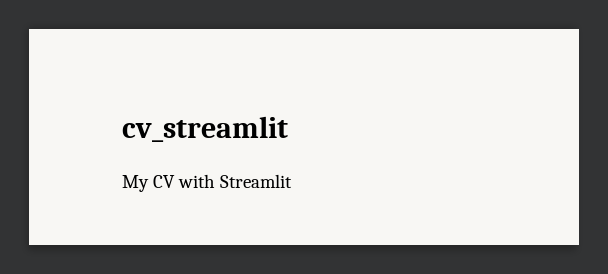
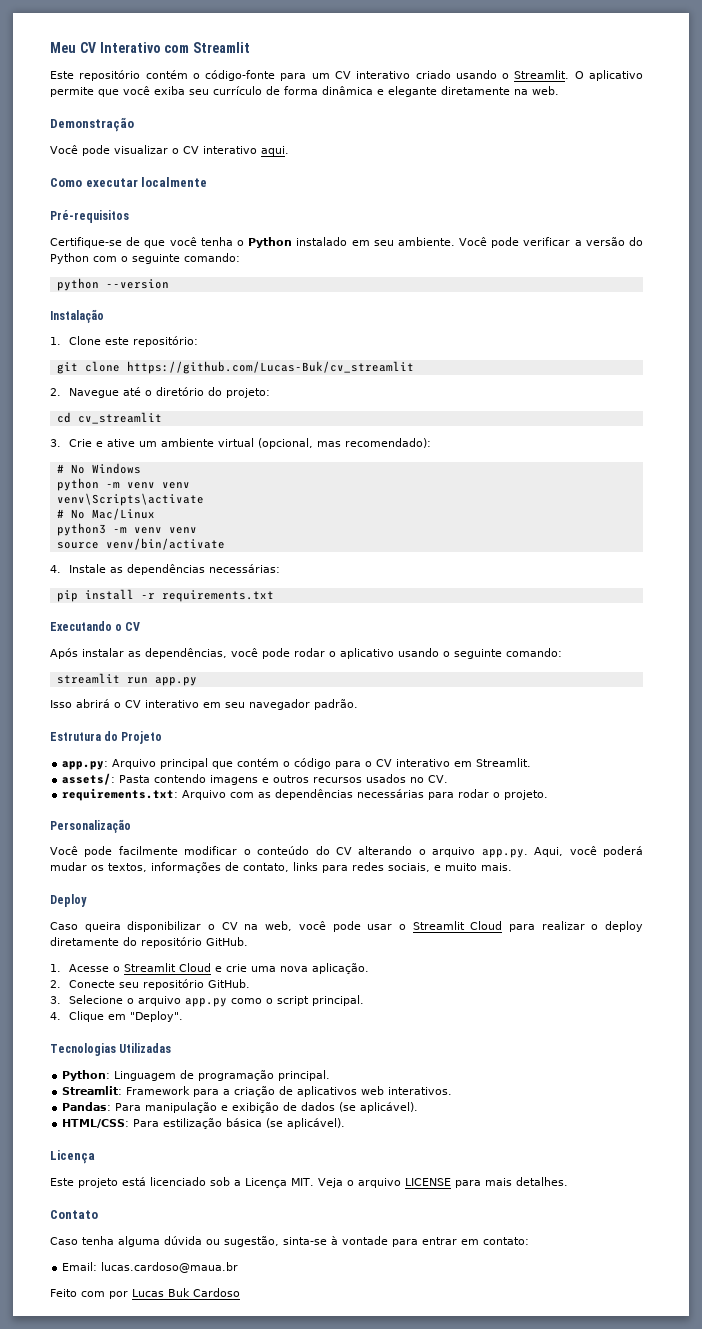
[122,116,288,142] [122,174,293,192] cv_streamlit // My CV with Streamlit -> [50,42,251,53] [50,70,643,81] [50,86,559,97] [50,117,134,132] [50,145,289,156] [50,177,208,187] [50,210,129,223] [50,237,643,248] [50,253,240,264] [56,278,169,291] [50,309,104,323] [50,336,199,347] [56,361,414,374] [50,387,271,398] [56,412,162,424] [50,438,432,449] [56,463,141,474] [56,478,190,491] [56,493,204,506] [56,508,155,520] [56,523,197,536] [56,538,225,550] [50,564,281,575] [56,589,274,602] [50,621,141,631] [50,648,562,659] [56,673,197,686] [50,699,358,710] [50,731,163,744] [62,758,532,770] [62,773,449,785] [62,788,549,801] [50,819,131,833] [50,846,644,858] [50,862,512,873] [50,894,87,907] [50,921,643,932] [50,937,248,948] [50,963,370,974] [50,979,251,990] [50,995,365,1007] [50,1011,184,1022] [50,1043,172,1056] [62,1070,331,1081] [62,1086,453,1097] [62,1102,419,1113] [62,1118,346,1129] [50,1150,95,1164] [50,1177,568,1188] [50,1210,98,1219] [50,1236,529,1247] [62,1262,239,1273] [50,1288,240,1299] Meu CV Interativo com Streamlit // Este repositório contém o código-fonte para um CV interativo criado usando o Streamlit. O aplicativo permite que você exiba seu currículo de forma dinâmica e elegante diretamente na web. // Demonstração // Você pode visualizar o CV interativo aqui. // Como executar localmente // Pré-requisitos // Certifique-se de que você tenha o Python instalado em seu ambiente. Você pode verificar a versão do Python com o seguinte comando: // python --version // Instalação // 1. Clone este repositório: // git clone https://github.com/Lucas-Buk/cv_streamlit // 2. Navegue até o diretório do projeto: // cd cv_streamlit // 3. Crie e ative um ambiente virtual (opcional, mas recomendado): // # No Windows // python -m venv venv // venv\Scripts\activate // # No Mac/Linux // python3 -m venv venv // source venv/bin/activate // 4. Instale as dependências necessárias: // pip install -r requirements.txt // Executando o CV // Após instalar as dependências, você pode rodar o aplicativo usando o seguinte comando: // streamlit run app.py // Isso abrirá o CV interativo em seu navegador padrão. // Estrutura do Projeto // app.py: Arquivo principal que contém o código para o CV interativo em Streamlit. // assets/: Pasta contendo imagens e outros recursos usados no CV. // requirements.txt: Arquivo com as dependências necessárias para rodar o projeto. // Personalização // Você pode facilmente modificar o conteúdo do CV alterando o arquivo app.py. Aqui, você poderá mudar os textos, informações de contato, links para redes sociais, e muito mais. // Deploy // Caso queira disponibilizar o CV na web, você pode usar o Streamlit Cloud para realizar o deploy diretamente do repositório GitHub. // 1. Acesse o Streamlit Cloud e crie uma nova aplicação. // 2. Conecte seu repositório GitHub. // 3. Selecione o arquivo app.py como o script principal. // 4. Clique em "Deploy". // Tecnologias Utilizadas // Python: Linguagem de programação principal. // Streamlit: Framework para a criação de aplicativos web interativos. // Pandas: Para manipulação e exibição de dados (se aplicável). // HTML/CSS: Para estilização básica (se aplicável). // Licença // Este projeto está licenciado sob a Licença MIT. Veja o arquivo LICENSE para mais detalhes. // Contato // Caso tenha alguma dúvida ou sugestão, sinta-se à vontade para entrar em contato: // Email: lucas.cardoso@maua.br // Feito com por Lucas Buk Cardoso

